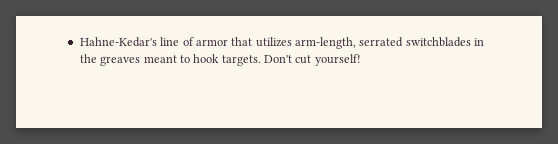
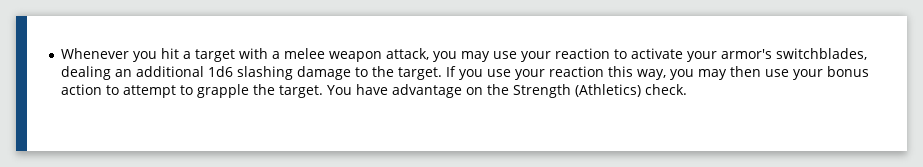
[79,37,485,49] [79,54,361,66] Hahne-Kedar's line of armor that utilizes arm-length, serrated switchblades in the greaves meant to hook targets. Don't cut yourself! -> [61,48,868,62] [61,66,870,80] [61,84,688,98] Whenever you hit a target with a melee weapon attack, you may use your reaction to activate your armor's switchblades, dealing an additional 1d6 slashing damage to the target. If you use your reaction this way, you may then use your bonus action to attempt to grapple the target. You have advantage on the Strength (Athletics) check.

